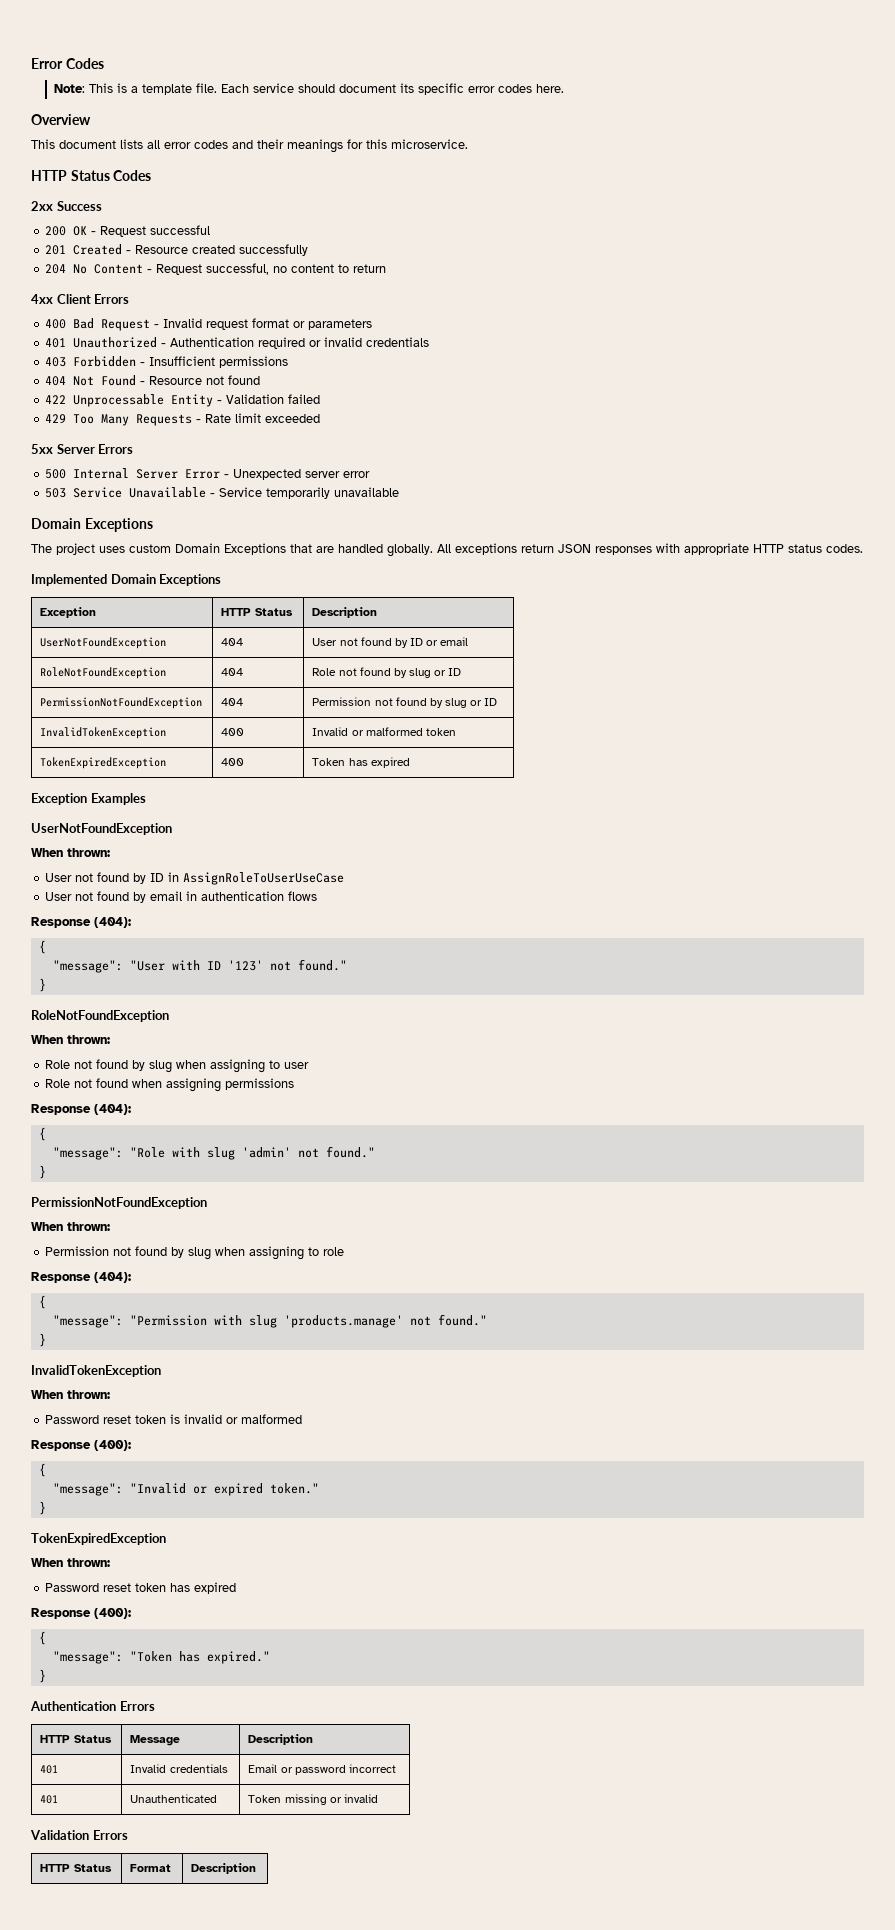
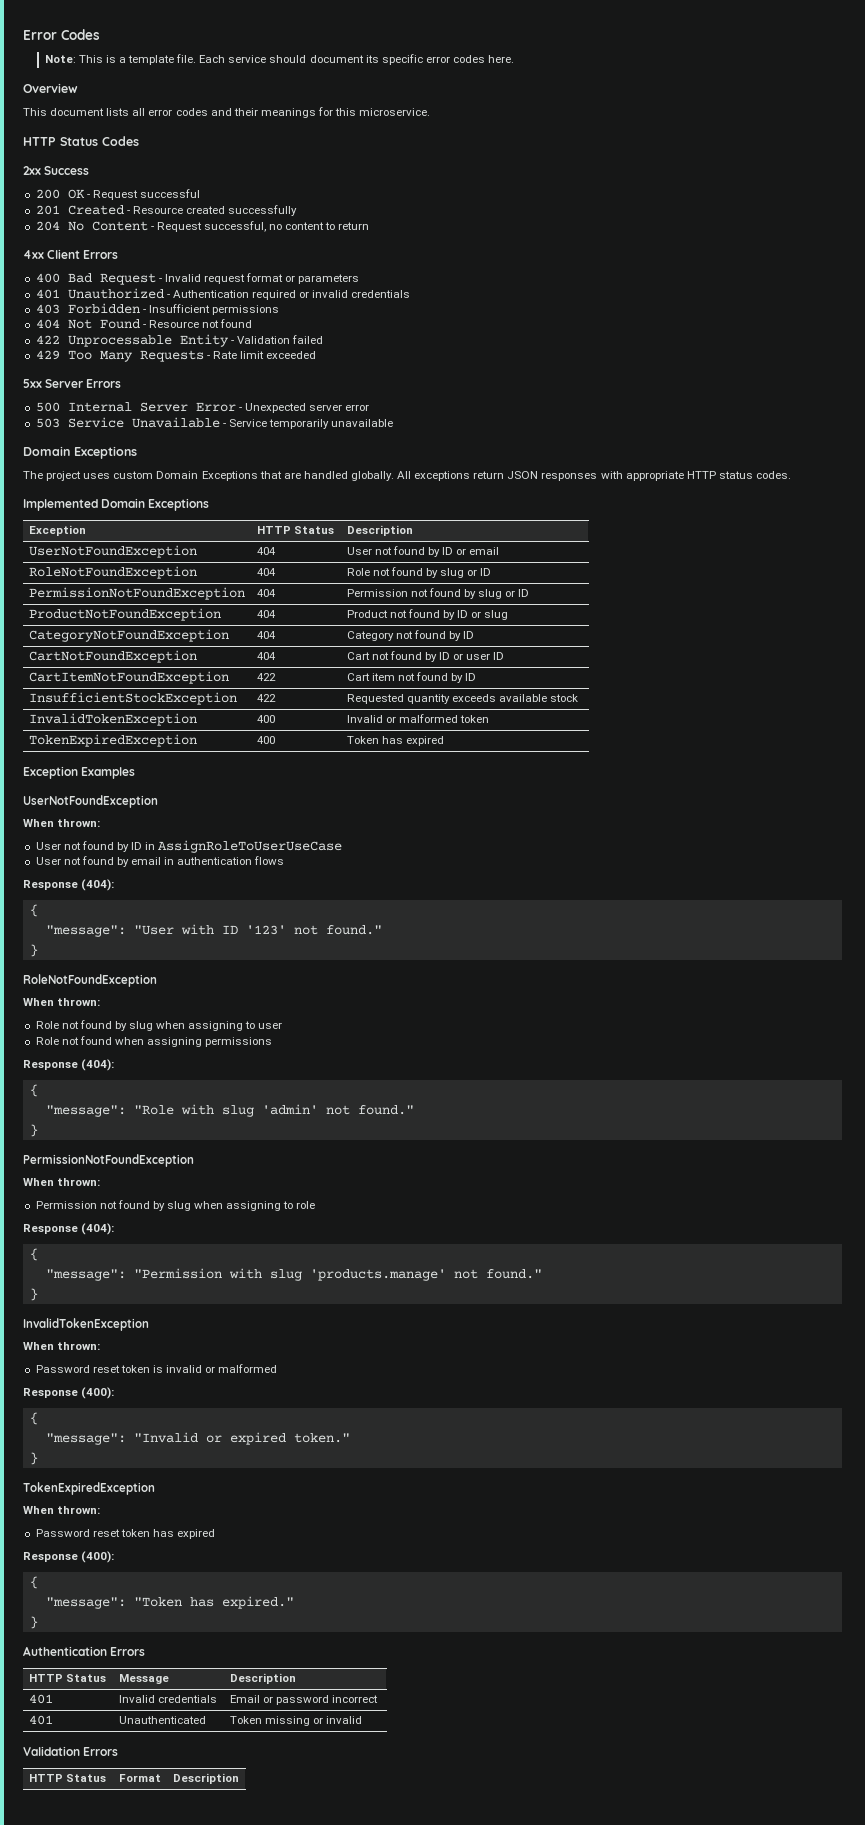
(498, 702) none -> [28,608,221,621] [256,610,276,618] [346,609,509,620] [28,629,229,642] [256,631,276,639] [346,630,475,641] [28,650,197,663] [256,652,276,660] [346,651,505,662] [28,671,229,684] [256,673,276,681] [346,672,477,683] [28,692,237,705] [256,694,276,702] [346,694,579,704] // ProductNotFoundException | 404 | Product not found by ID or slug // CategoryNotFoundException | 404 | Category not found by ID // CartNotFoundException | 404 | Cart not found by ID or user ID // CartItemNotFoundException | 422 | Cart item not found by ID // InsufficientStockException | 422 | Requested quantity exceeds available stock

